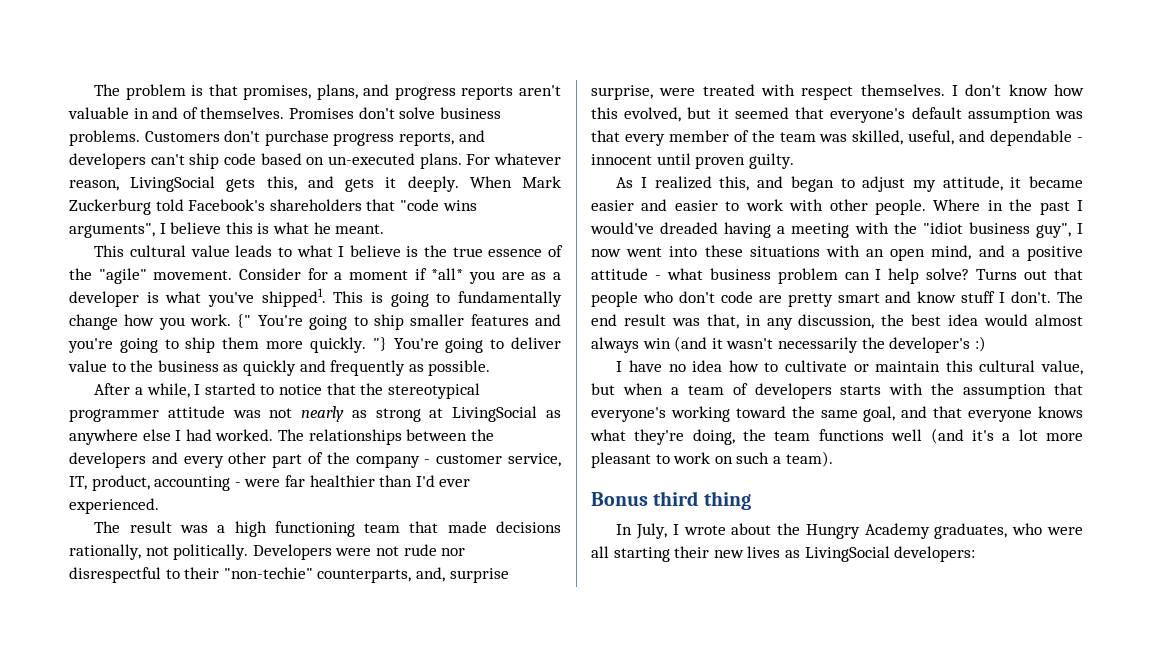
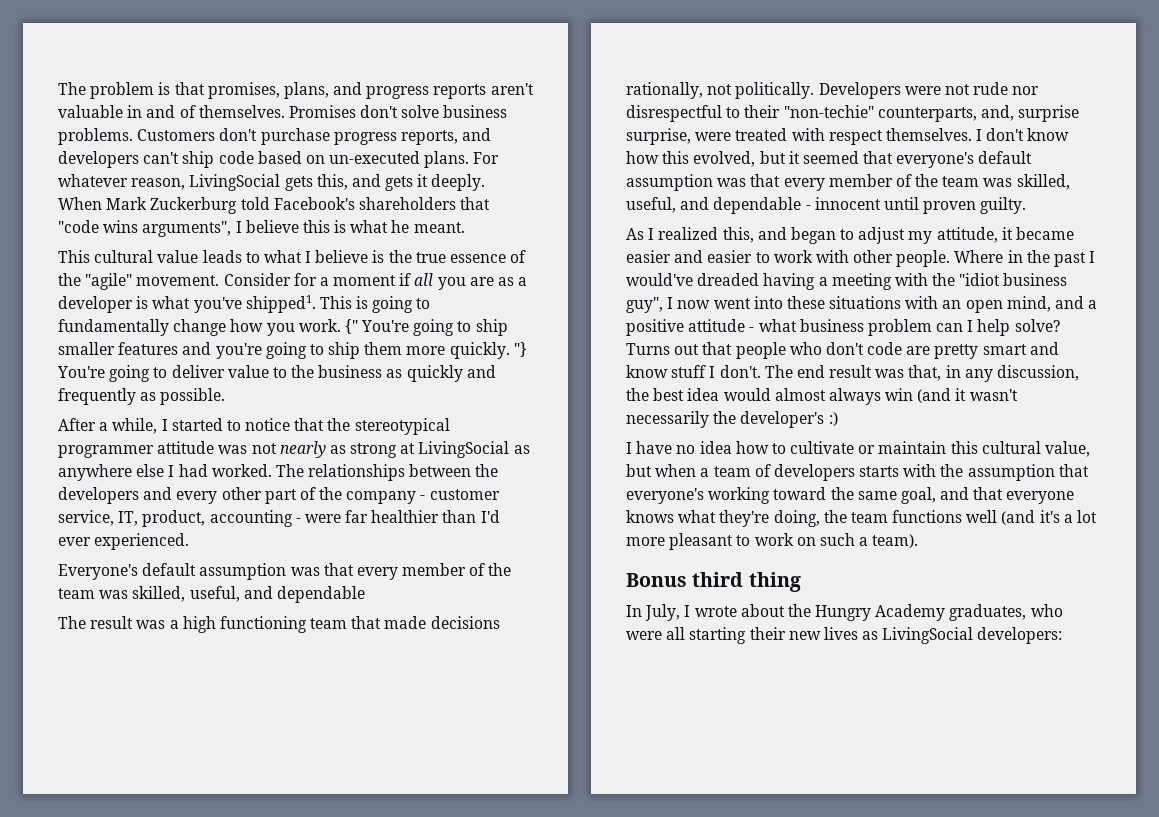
[431,268,464,280] *all* -> [414,273,434,286] all
(159, 506) none -> [58,563,512,580] [58,586,365,603] // Everyone's default assumption was that every member of the team was skilled, useful, and dependable

